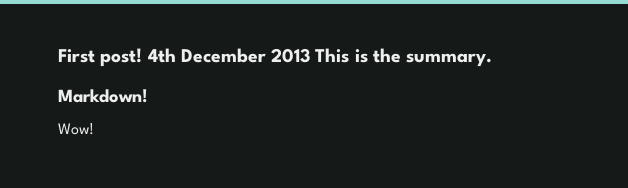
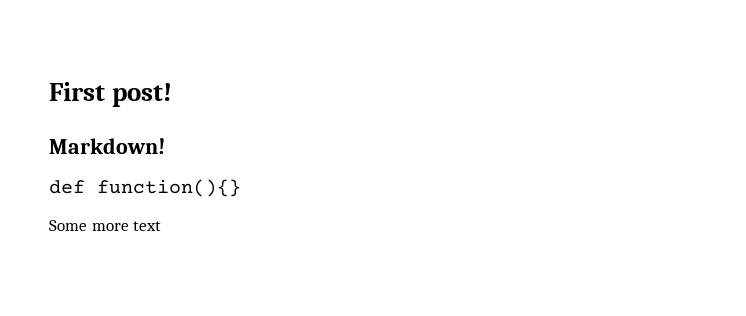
[147,48,493,67] [58,89,148,103] [58,123,94,135] 4th December 2013 This is the summary. // Markdown! // Wow! -> [49,138,165,154] [49,179,241,197] [49,220,162,231] // Markdown! // def function(){} // Some more text

